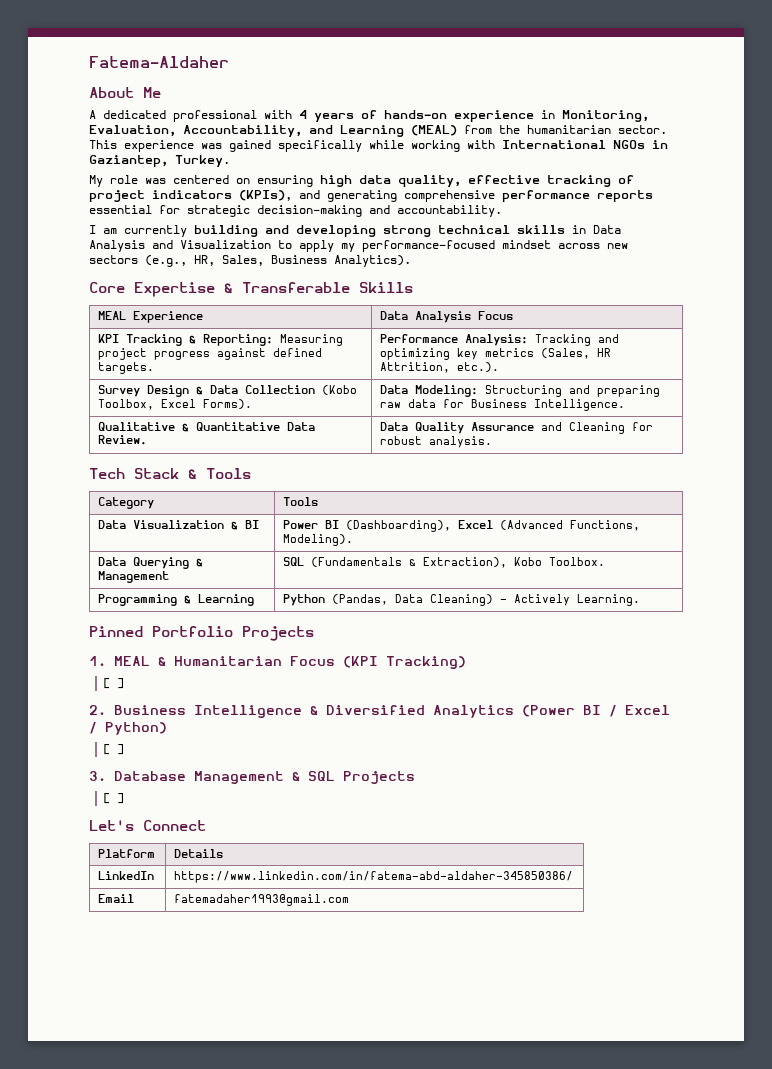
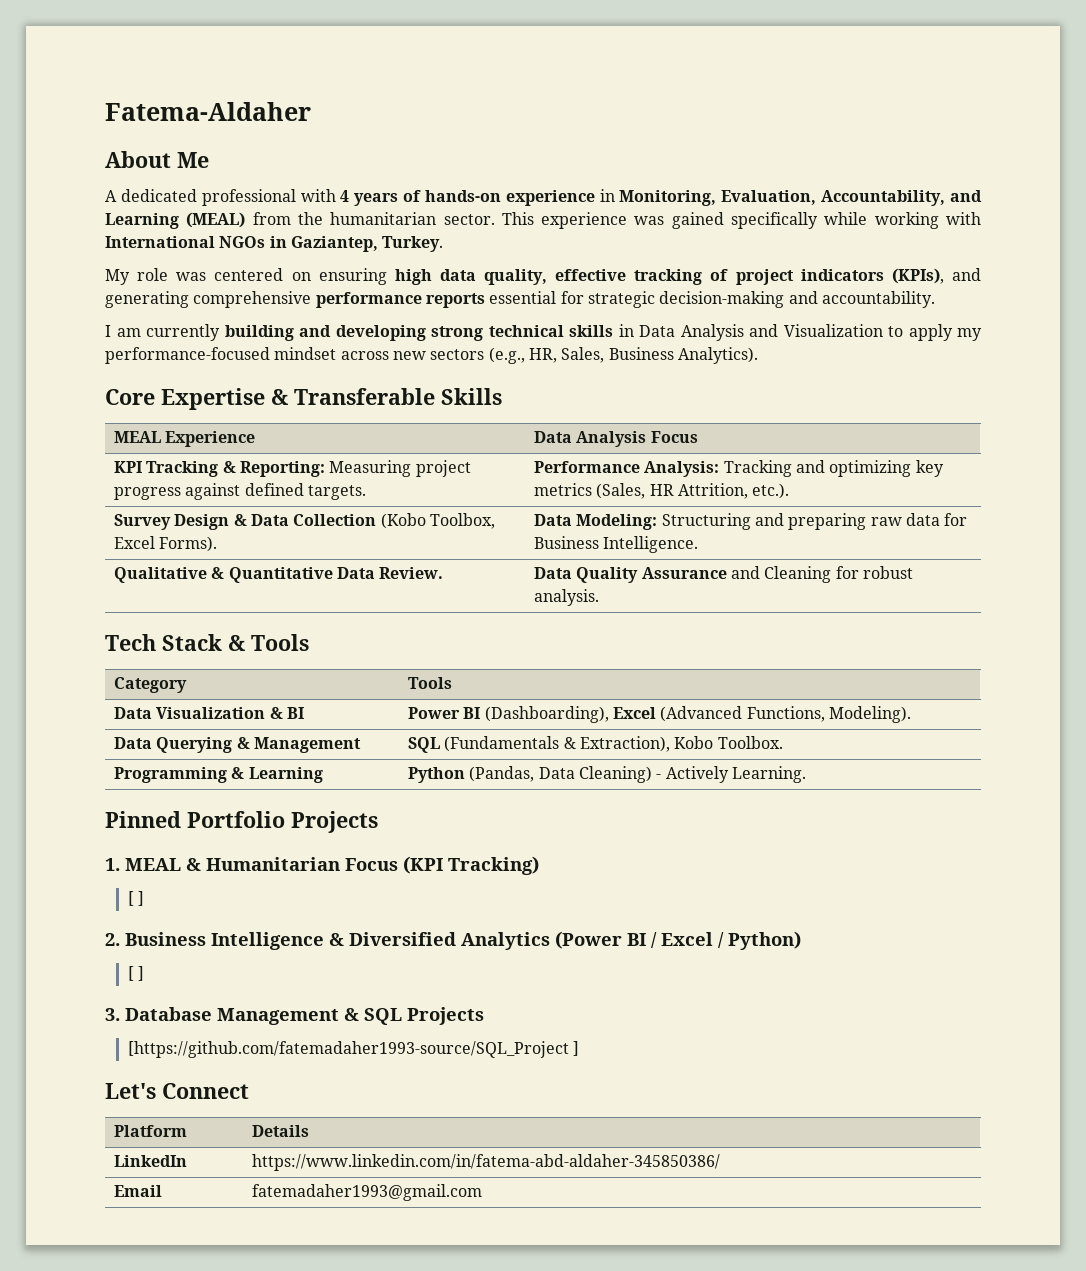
[103,793,111,804] [ -> [127,1041,569,1058] [https://github.com/fatemadaher1993-source/SQL_Project

